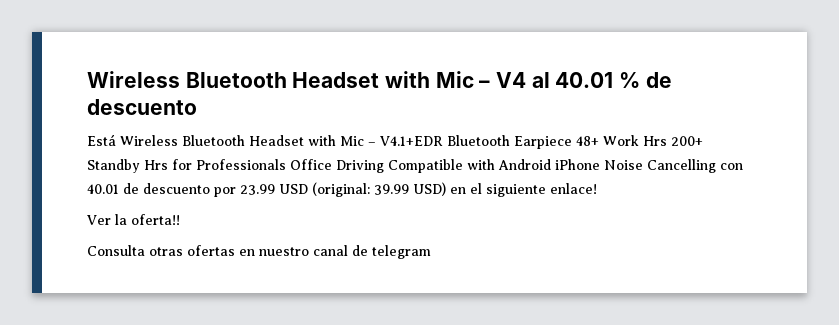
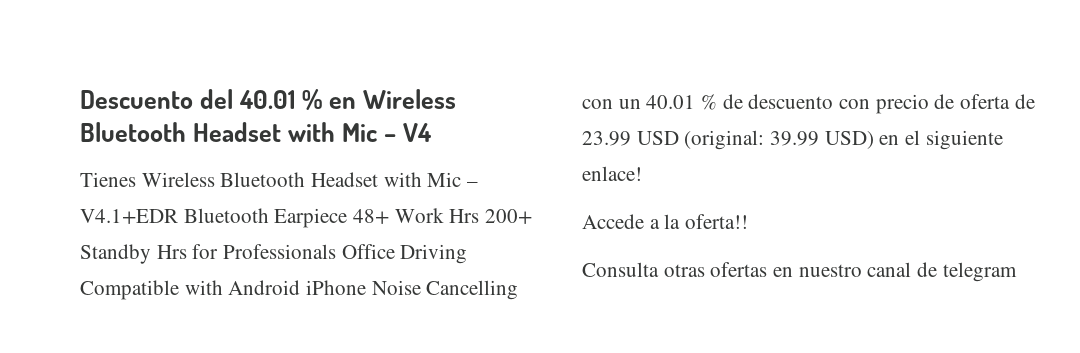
(87, 79) none -> [80,89,357,110] Descuento del 40.01 % en
[531,72,672,88] [87,99,197,115] [87,134,116,146] al 40.01 % de descuento // Está -> [80,172,136,187] // Tienes
[87,183,236,197] 40.01 de descuento por -> [618,94,1035,114] un 40.01 % de descuento con precio de oferta de
[87,215,111,225] Ver -> [582,214,660,229] Accede a

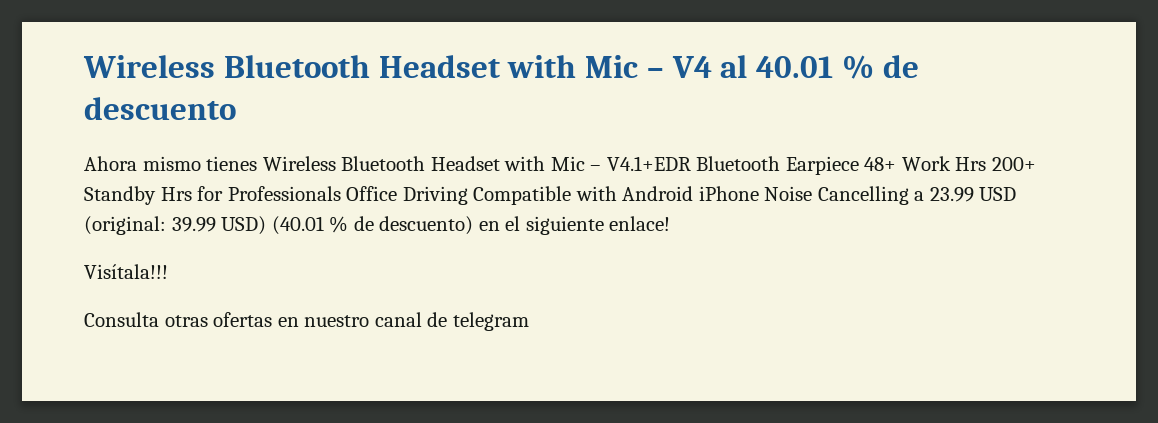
[80,89,357,110] Descuento del 40.01 % en -> (83, 66) none
[80,172,136,187] // Tienes -> [720,55,919,79] [84,97,236,120] [84,156,258,171] al 40.01 % de descuento // Ahora mismo tienes
[582,94,1035,114] con un 40.01 % de descuento con precio de oferta de -> [914,191,925,201] a
(874, 140) none -> [271,216,474,235] (40.01 % de descuento)
[582,214,749,229] Accede a la oferta!! -> [84,264,168,279] Visítala!!!

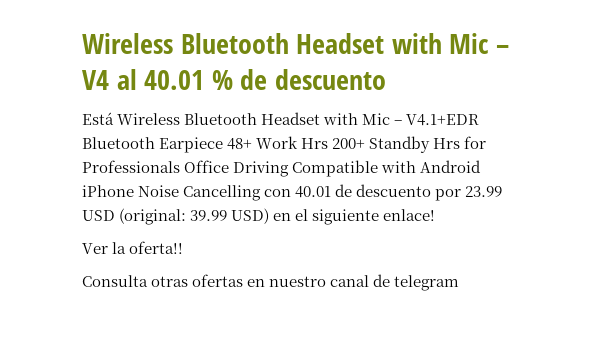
[84,156,258,171] Ahora mismo tienes -> [82,112,114,125] Está
[914,191,925,201] a -> [264,184,462,201] con 40.01 de descuento por
[271,216,474,235] (40.01 % de descuento) -> (270, 216) none
[84,264,168,279] Visítala!!! -> [82,241,184,254] Ver la oferta!!

